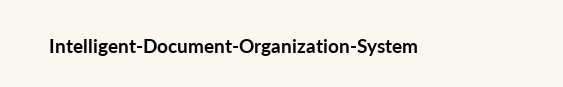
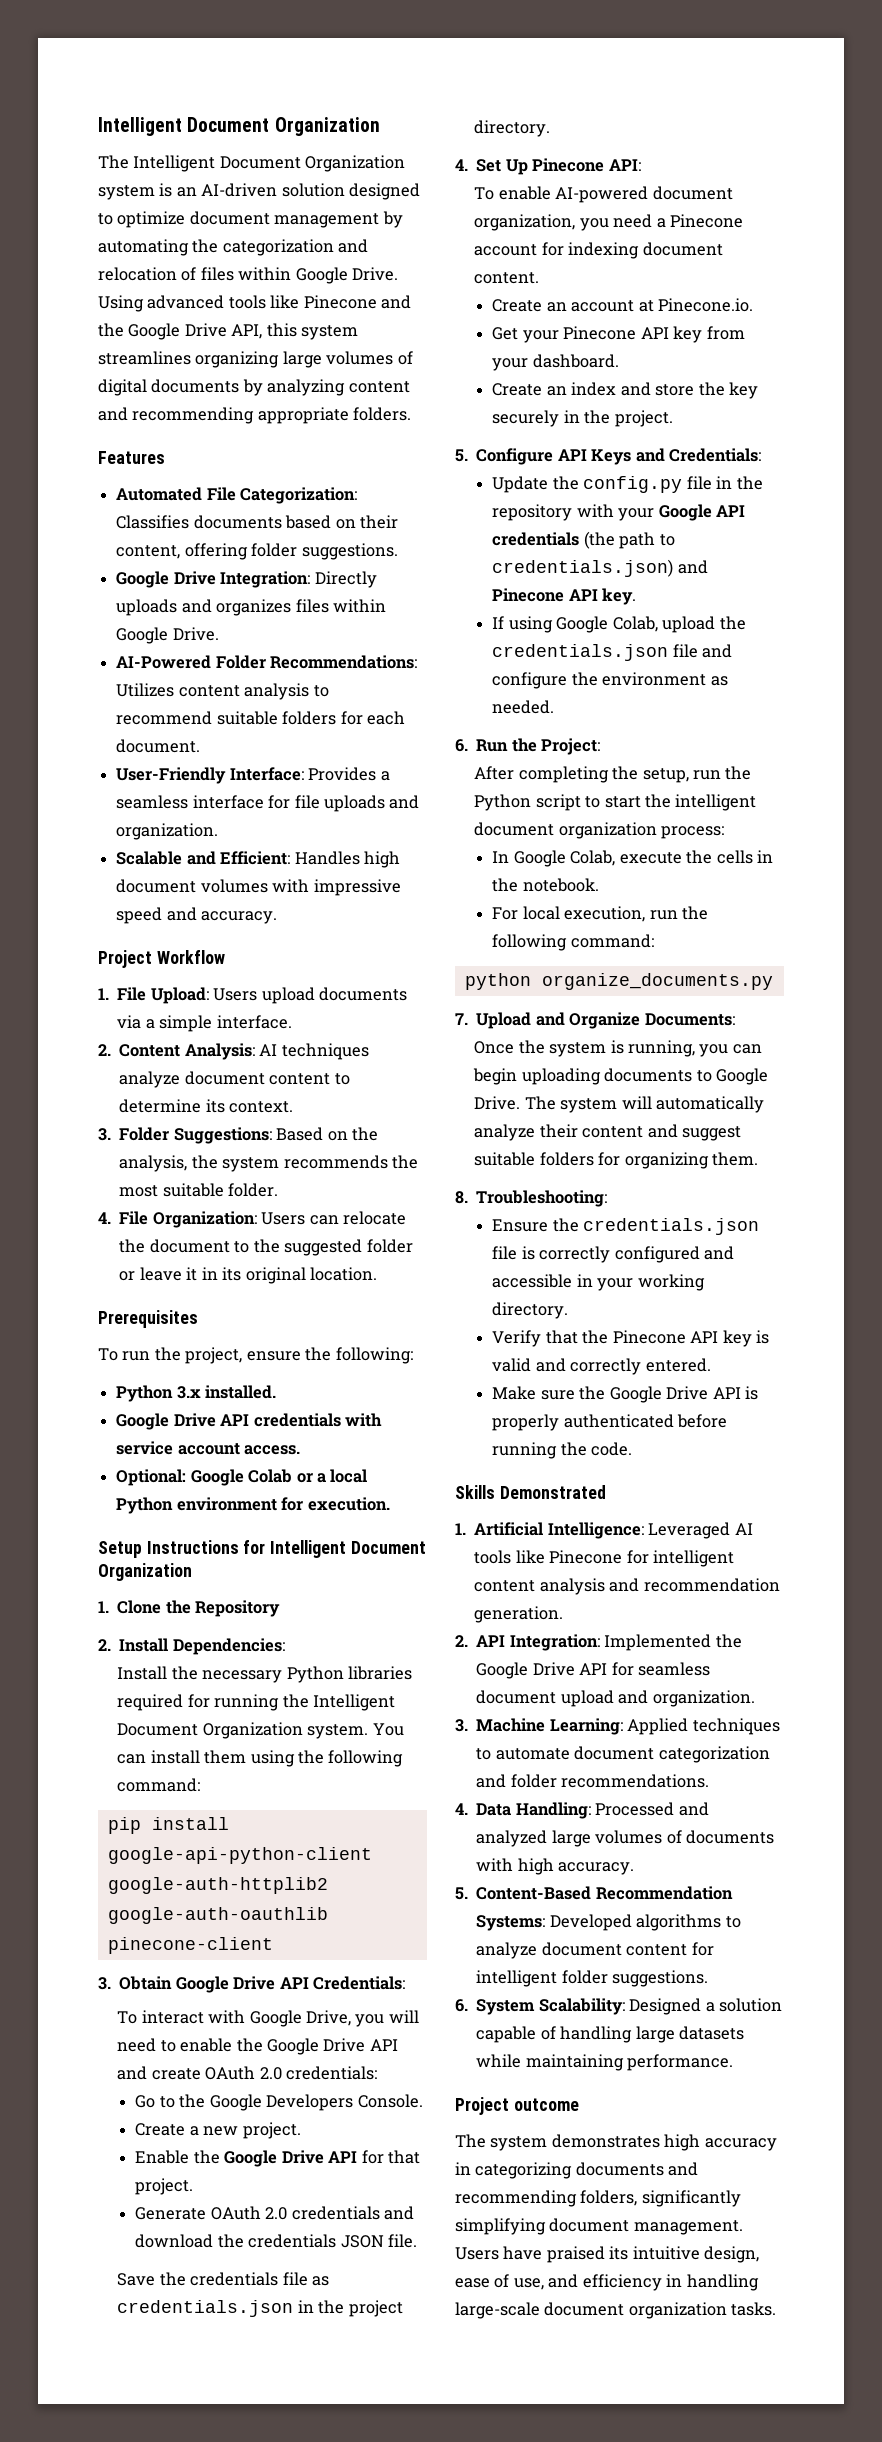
[49,39,418,56] Intelligent-Document-Organization-System -> [98,117,380,136] [98,155,406,172] [98,183,421,200] [98,211,403,228] [98,239,369,256] [98,267,399,284] [98,295,412,312] [98,323,359,340] [98,351,413,368] [98,379,410,396] [98,407,412,424] [98,451,165,464] [116,487,358,504] [116,515,398,529] [116,543,398,560] [116,571,377,588] [116,599,386,616] [116,627,219,644] [116,655,418,669] [116,683,329,700] [116,711,405,725] [116,739,201,753] [116,767,390,784] [116,795,420,812] [116,823,219,840] [116,851,400,868] [116,879,401,896] [116,907,278,924] [98,950,225,968] [98,987,408,1004] [117,1015,292,1032] [98,1043,369,1060] [119,1071,350,1088] [119,1099,294,1113] [98,1127,379,1144] [119,1155,419,1172] [119,1183,279,1197] [98,1211,407,1228] [119,1239,413,1256] [119,1267,377,1284] [98,1310,198,1328] [98,1347,413,1364] [116,1385,277,1402] [116,1413,382,1430] [116,1441,301,1455] [116,1469,368,1486] [116,1497,390,1514] [98,1540,426,1558] [98,1563,192,1581] [98,1600,281,1617] [98,1638,285,1655] [117,1666,412,1683] [117,1694,395,1711] [117,1722,404,1739] [117,1750,404,1767] [117,1778,201,1792] [107,1817,229,1834] [107,1847,372,1864] [107,1877,328,1894] [107,1907,328,1924] [107,1937,273,1954] [98,1976,406,1993] [117,2010,419,2027] [117,2038,398,2055] [117,2066,377,2080] [135,2094,423,2111] [135,2122,301,2139] [135,2150,421,2167] [135,2178,194,2195] [135,2206,415,2220] [135,2234,418,2248] [117,2272,329,2286] [117,2300,403,2317] [474,120,551,137] [455,158,641,175] [474,186,733,203] [474,214,743,231] [474,242,723,259] [474,272,540,284] [492,298,754,312] [492,326,745,343] [492,354,619,371] [492,382,759,399] [492,410,673,427] [455,448,762,465] [492,476,763,493] [492,504,746,521] [492,531,675,549] [492,559,708,577] [492,588,637,605] [492,616,746,633] [492,644,733,661] [492,672,728,689] [492,700,555,714] [455,738,601,755] [474,766,752,783] [474,794,757,811] [474,822,725,839] [492,850,774,867] [492,878,599,892] [492,906,709,922] [492,934,654,951] [464,973,773,990] [455,1012,735,1029] [474,1040,762,1057] [473,1068,768,1085] [474,1096,764,1113] [474,1124,741,1141] [474,1152,758,1169] [455,1190,608,1207] [492,1218,760,1235] [492,1246,735,1263] [492,1274,705,1291] [492,1302,569,1319] [492,1330,770,1347] [492,1358,711,1375] [492,1386,759,1403] [492,1414,728,1431] [492,1442,633,1459] [455,1485,606,1499] [455,1522,753,1539] [474,1550,735,1567] [474,1578,780,1595] [474,1606,564,1623] [455,1634,742,1651] [476,1662,711,1679] [476,1690,755,1707] [455,1718,780,1735] [476,1746,770,1763] [476,1774,710,1788] [455,1802,709,1819] [476,1830,775,1847] [476,1858,635,1875] [455,1886,733,1900] [476,1914,741,1931] [476,1942,714,1959] [476,1970,709,1987] [455,1998,783,2015] [476,2026,745,2043] [476,2054,734,2071] [455,2097,579,2115] [455,2134,777,2151] [455,2162,699,2179] [455,2190,741,2207] [455,2218,743,2235] [455,2246,760,2263] [455,2274,759,2291] [455,2302,777,2319] Intelligent Document Organization // The Intelligent Document Organization system is an AI-driven solution designed to optimize document management by automating the categorization and relocation of files within Google Drive. Using advanced tools like Pinecone and the Google Drive API, this system streamlines organizing large volumes of digital documents by analyzing content and recommending appropriate folders. // Features // Automated File Categorization: Classifies documents based on their content, offering folder suggestions. // Google Drive Integration: Directly uploads and organizes files within Google Drive. // AI-Powered Folder Recommendations: Utilizes content analysis to recommend suitable folders for each document. // User-Friendly Interface: Provides a seamless interface for file uploads and organization. // Scalable and Efficient: Handles high document volumes with impressive speed and accuracy. // Project Workflow // 1. File Upload: Users upload documents via a simple interface. // 2. Content Analysis: AI techniques analyze document content to determine its context. // 3. Folder Suggestions: Based on the analysis, the system recommends the most suitable folder. // 4. File Organization: Users can relocate the document to the suggested folder or leave it in its original location. // Prerequisites // To run the project, ensure the following: // Python 3.x installed. // Google Drive API credentials with service account access. // Optional: Google Colab or a local Python environment for execution. // Setup Instructions for Intelligent Document Organization // 1. Clone the Repository // 2. Install Dependencies: // Install the necessary Python libraries required for running the Intelligent Document Organization system. You can install them using the following command: // pip install google-api-python-client google-auth-httplib2 google-auth-oauthlib pinecone-client // 3. Obtain Google Drive API Credentials: // To interact with Google Drive, you will need to enable the Google Drive API and create OAuth 2.0 credentials: // Go to the Google Developers Console. // Create a new project. // Enable the Google Drive API for that project. // Generate OAuth 2.0 credentials and download the credentials JSON file. // Save the credentials file as credentials.json in the project directory. // 4. Set Up Pinecone API: // To enable AI-powered document organization, you need a Pinecone account for indexing document content. // Create an account at Pinecone.io. // Get your Pinecone API key from your dashboard. // Create an index and store the key securely in the project. // 5. Configure API Keys and Credentials: // Update the config.py file in the repository with your Google API credentials (the path to credentials.json) and Pinecone API key. // If using Google Colab, upload the credentials.json file and configure the environment as needed. // 6. Run the Project: // After completing the setup, run the Python script to start the intelligent document organization process: // In Google Colab, execute the cells in the notebook. // For local execution, run the following command: // python organize_documents.py // 7. Upload and Organize Documents: // Once the system is running, you can begin uploading documents to Google Drive. The system will automatically analyze their content and suggest suitable folders for organizing them. // 8. Troubleshooting: // Ensure the credentials.json file is correctly configured and accessible in your working directory. // Verify that the Pinecone API key is valid and correctly entered. // Make sure the Google Drive API is properly authenticated before running the code. // Skills Demonstrated // 1. Artificial Intelligence: Leveraged AI tools like Pinecone for intelligent content analysis and recommendation generation. // 2. API Integration: Implemented the Google Drive API for seamless document upload and organization. // 3. Machine Learning: Applied techniques to automate document categorization and folder recommendations. // 4. Data Handling: Processed and analyzed large volumes of documents with high accuracy. // 5. Content-Based Recommendation Systems: Developed algorithms to analyze document content for intelligent folder suggestions. // 6. System Scalability: Designed a solution capable of handling large datasets while maintaining performance. // Project outcome // The system demonstrates high accuracy in categorizing documents and recommending folders, significantly simplifying document management. Users have praised its intuitive design, ease of use, and efficiency in handling large-scale document organization tasks.

